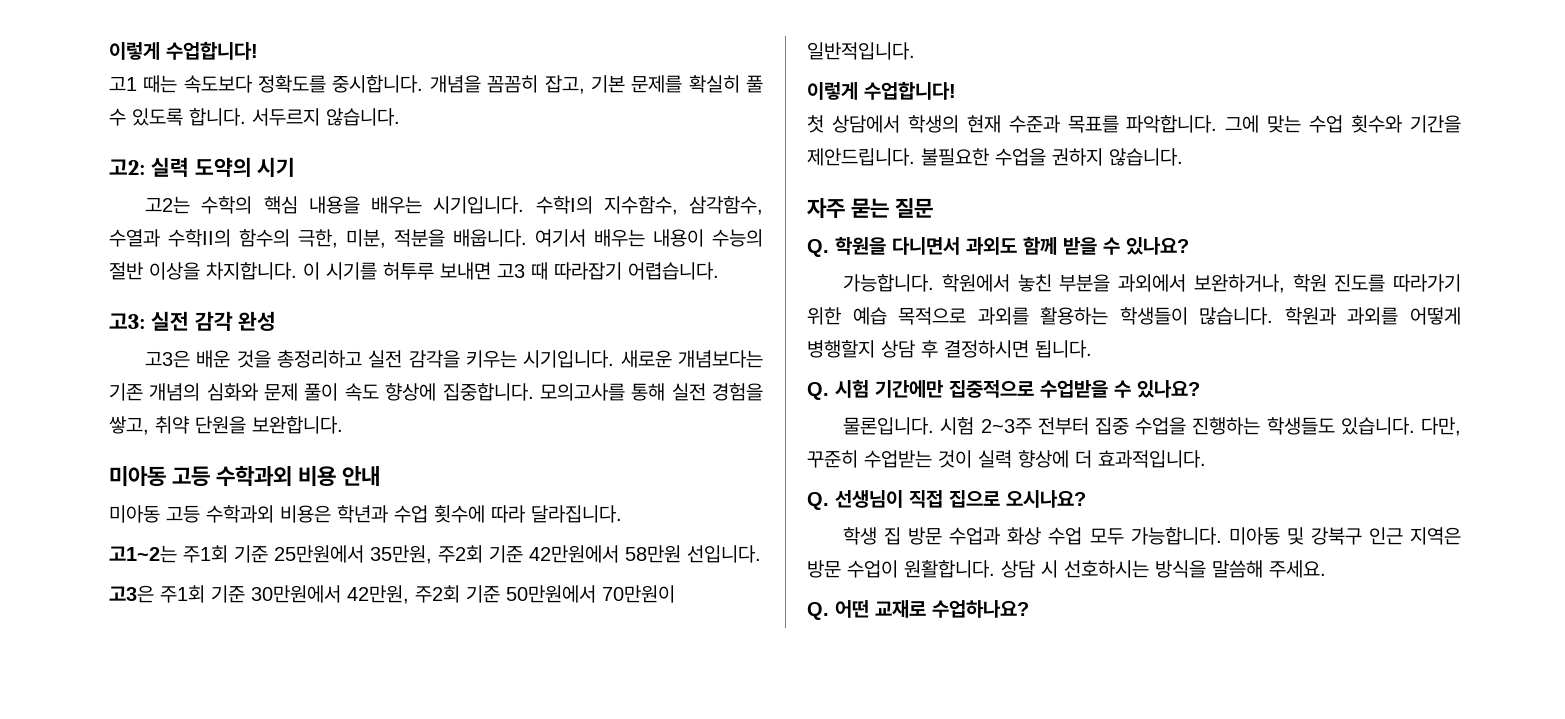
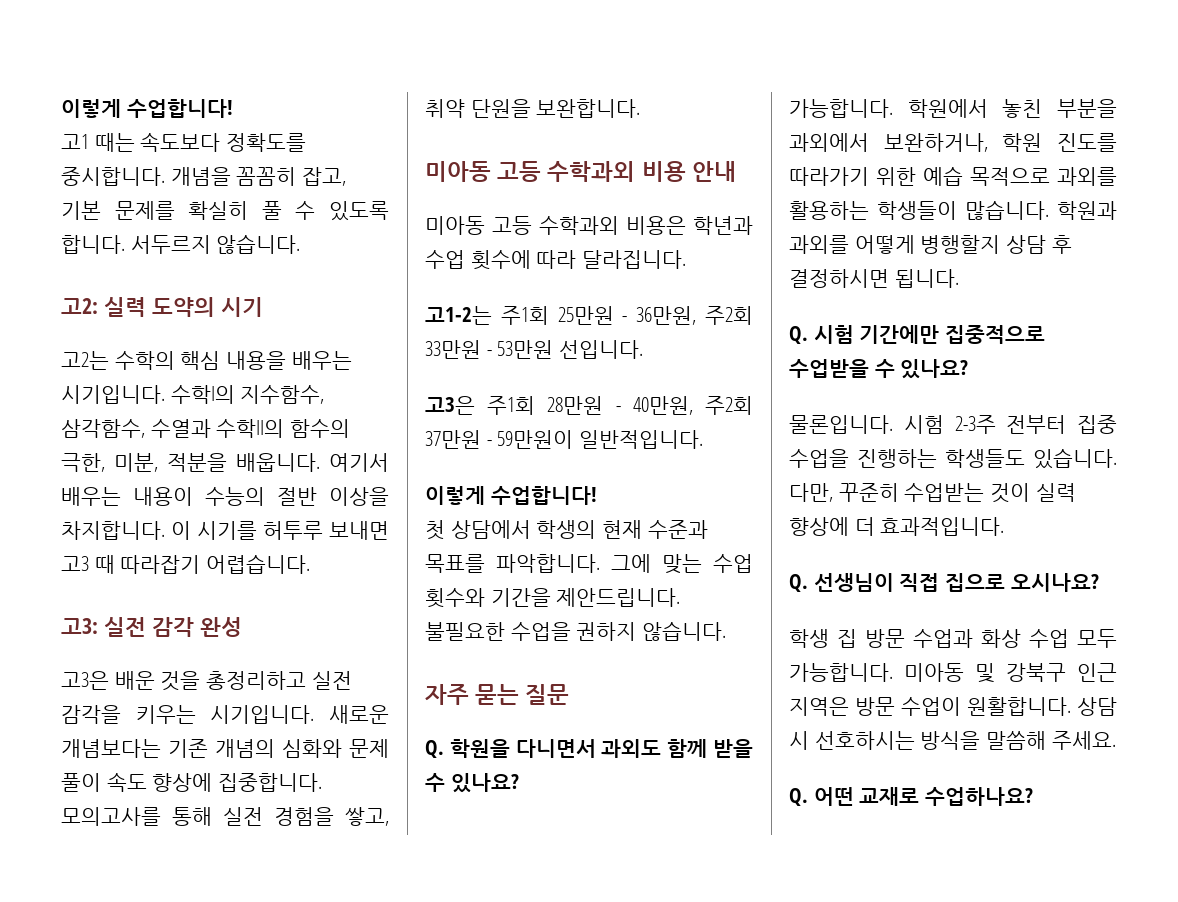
[109,545,761,564] [109,585,675,604] 고1~2는 주1회 기준 25만원에서 35만원, 주2회 기준 42만원에서 58만원 선입니다. // 고3은 주1회 기준 30만원에서 42만원, 주2회 기준 50만원에서 70만원이 -> [425,306,753,325] [425,340,644,359] [425,396,753,415] [425,430,574,449] 고1-2는 주1회 25만원 - 36만원, 주2회 33만원 - 53만원 선입니다. // 고3은 주1회 28만원 - 40만원, 주2회 37만원 - 59만원이
[980,418,1032,435] 2~3주 -> [954,415,996,434] 2-3주

